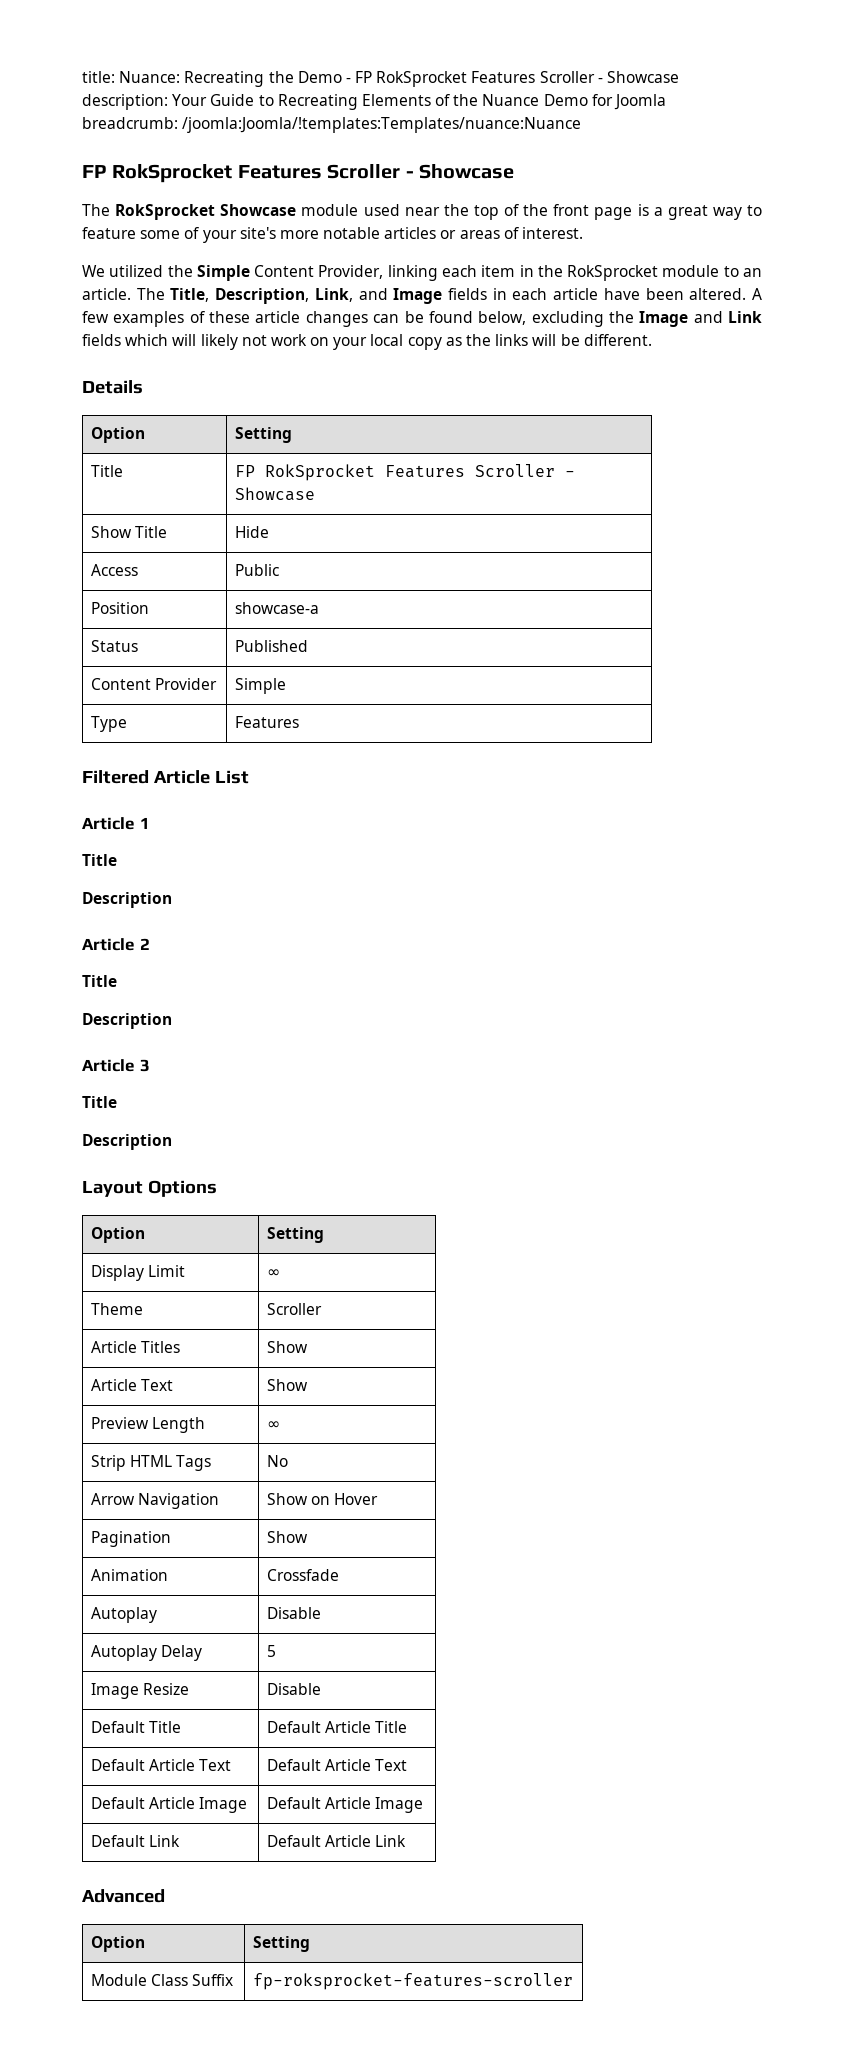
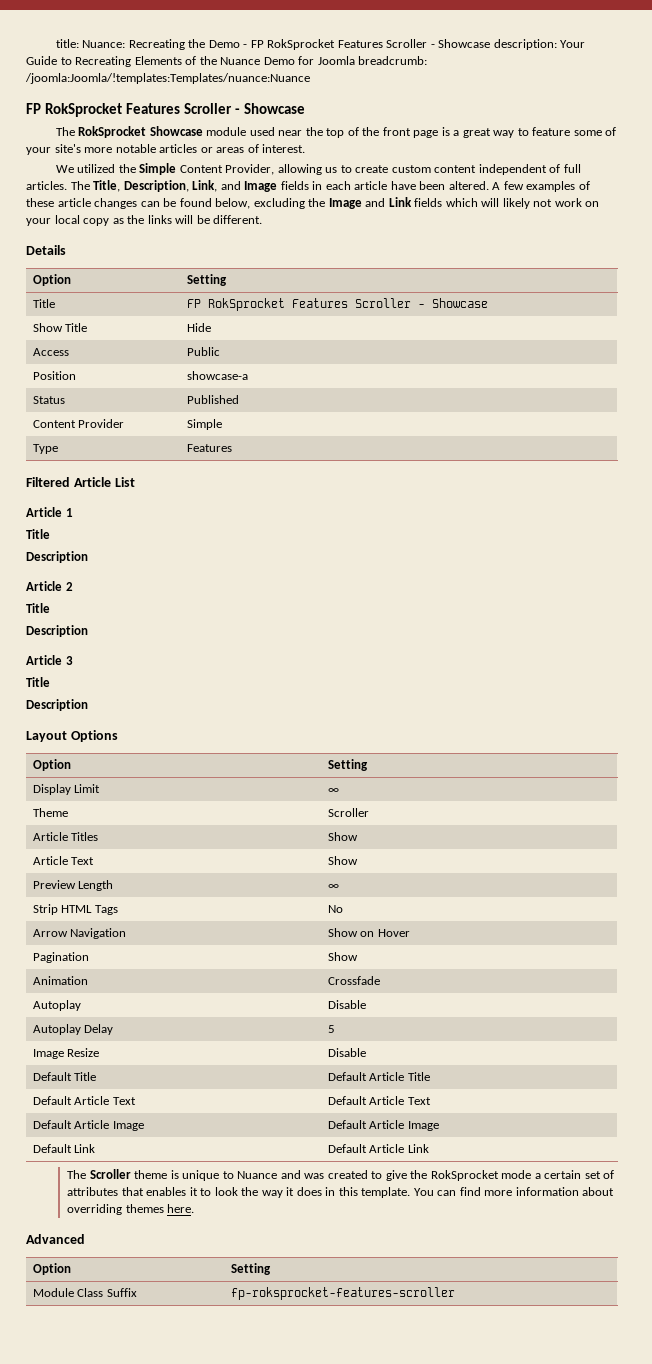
[387,265,763,281] [82,288,131,300] linking each item in the RokSprocket module to an article. -> [277,164,581,175] [26,181,67,190] allowing us to create custom content independent of full articles.
(406, 1841) none -> [67,1169,615,1181] [67,1187,615,1198] [67,1204,195,1215] // The Scroller theme is unique to Nuance and was created to give the RokSprocket mode a certain set of attributes that enables it to look the way it does in this template. You can find more information about overriding themes here.

